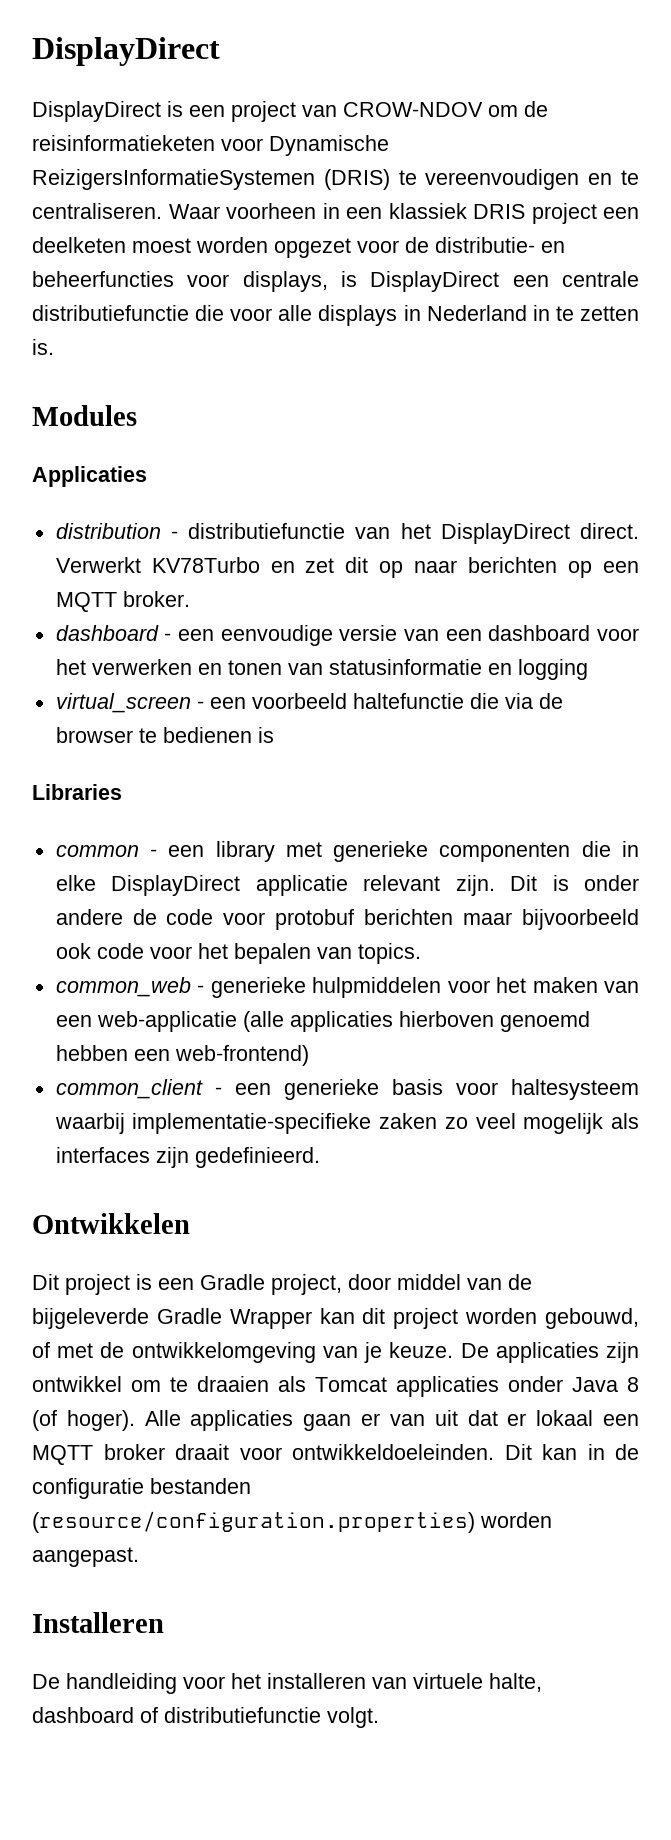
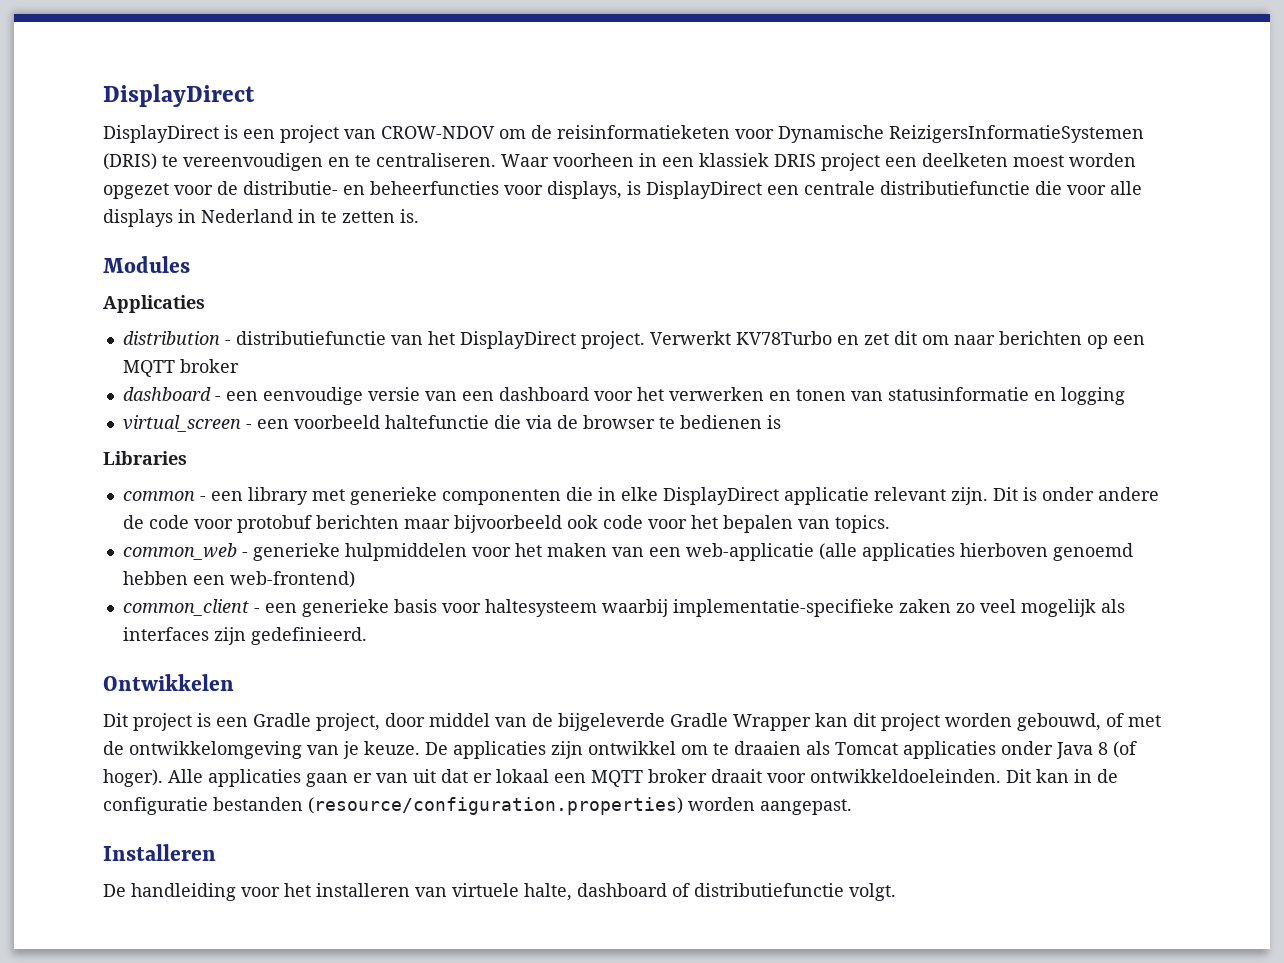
[580,523,640,539] direct. -> [580,331,645,349] project.
[379,561,404,578] op -> [921,335,949,345] om
[122,591,190,607] broker. -> [179,359,239,373] broker

